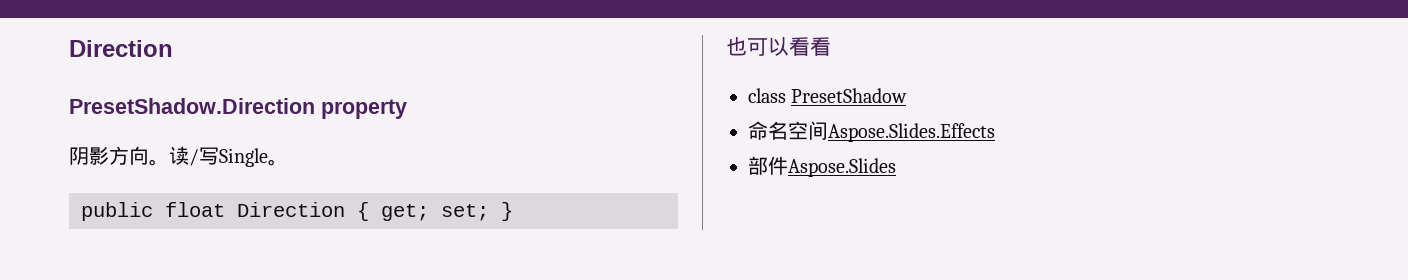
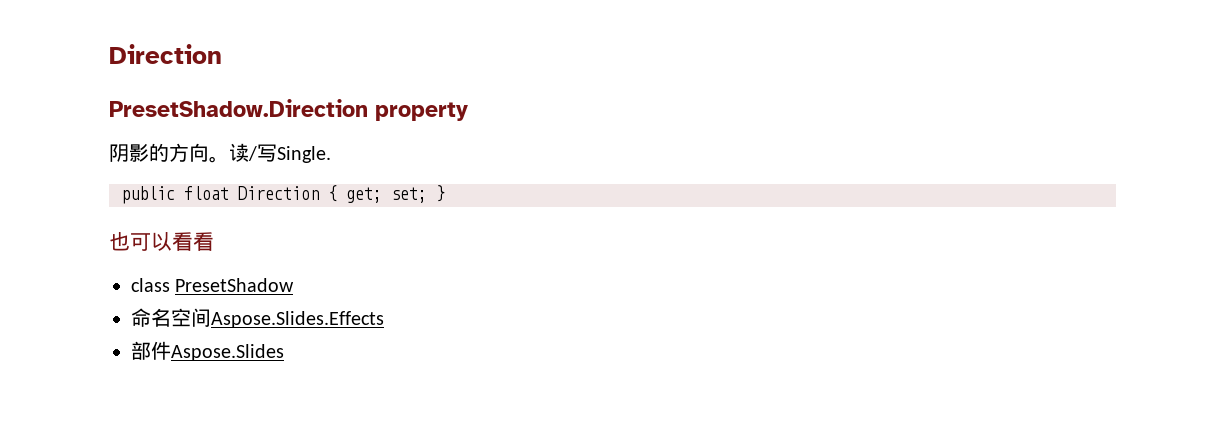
(109, 155) none -> [149,143,169,162] 的
[219,148,288,167] Single。 -> [277,146,331,163] Single.

